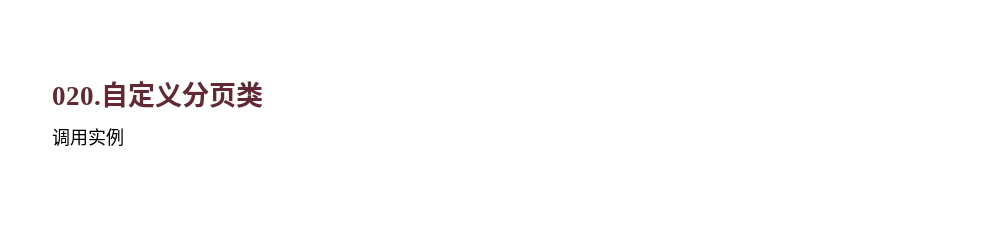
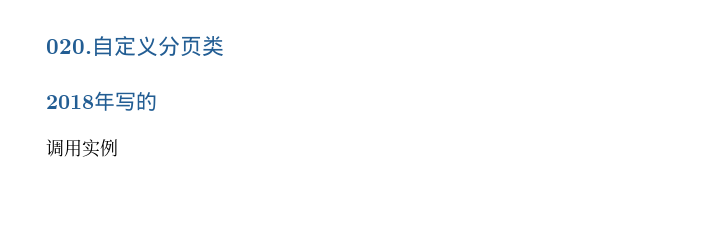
(263, 94) none -> [46,91,157,111] // 2018年写的

